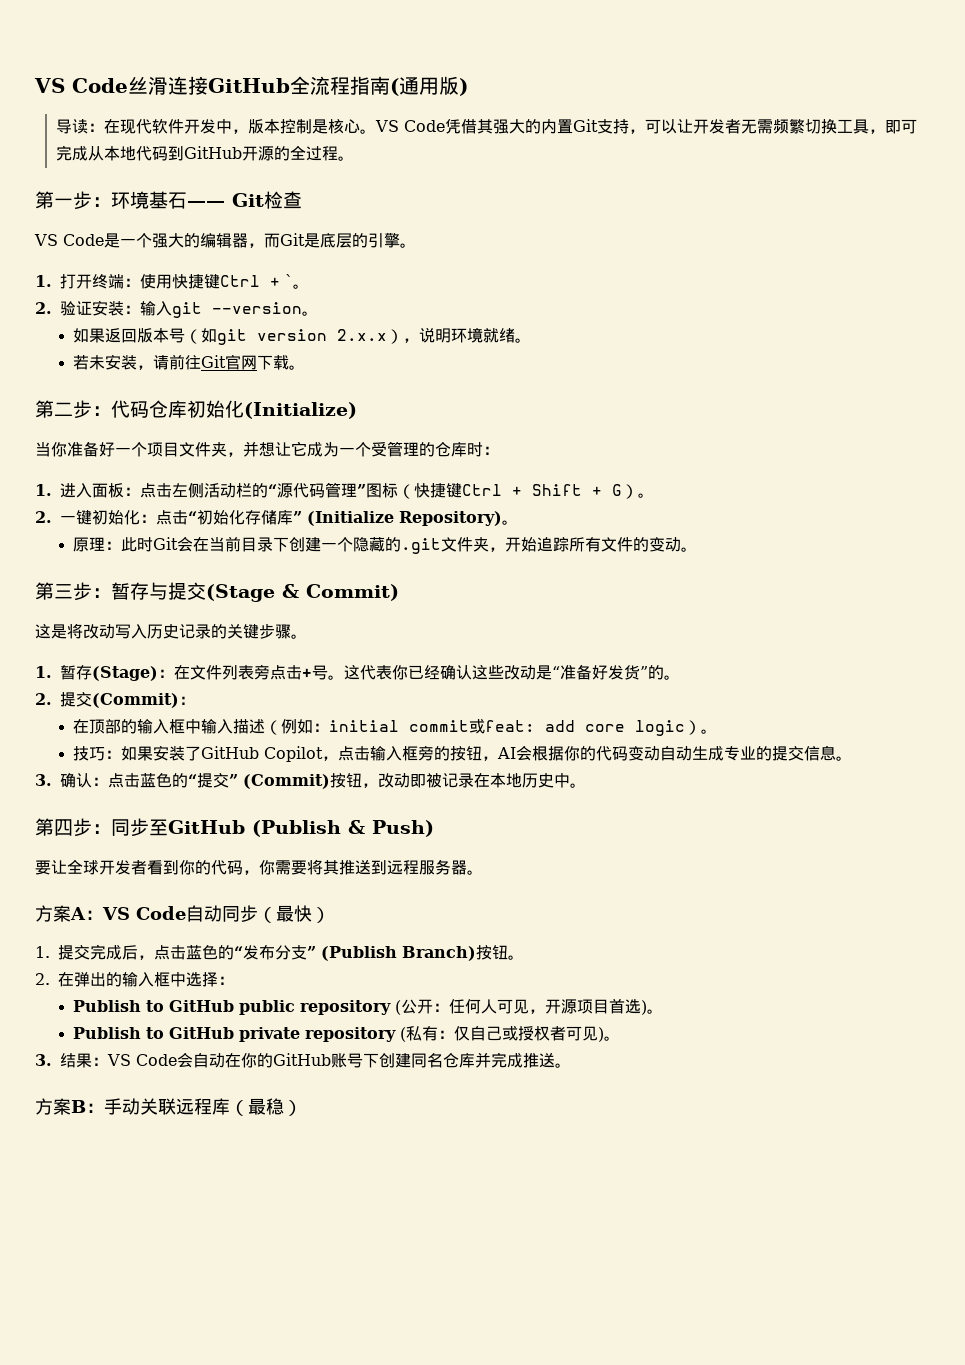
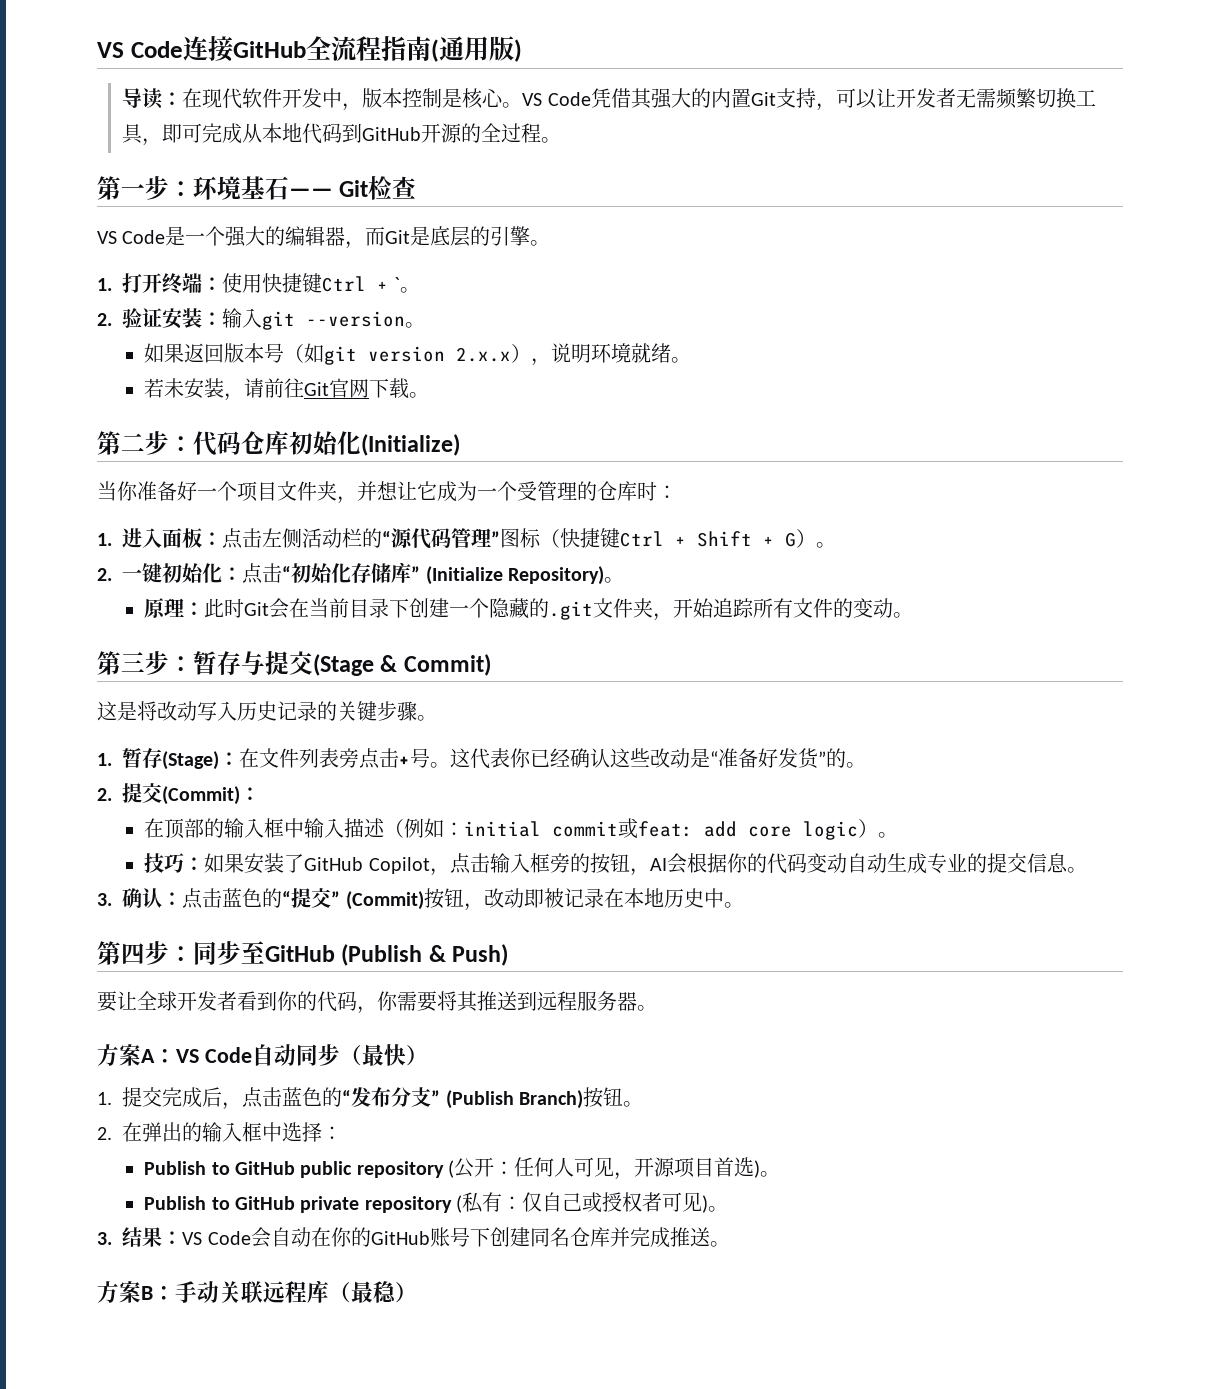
[34,76,168,95] VS Code丝滑 -> [97,41,183,58] VS Code

